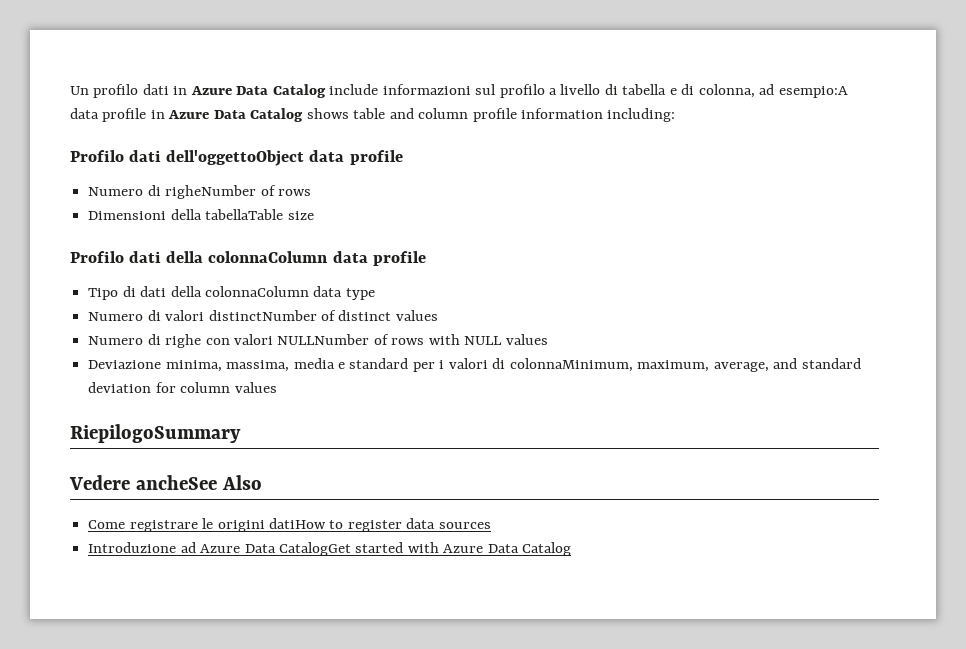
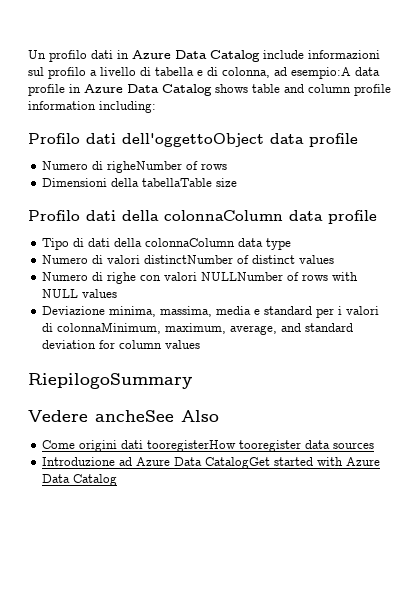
[129,518,402,532] registrare le origini datiHow to register -> [79,440,302,452] origini dati tooregisterHow tooregister

